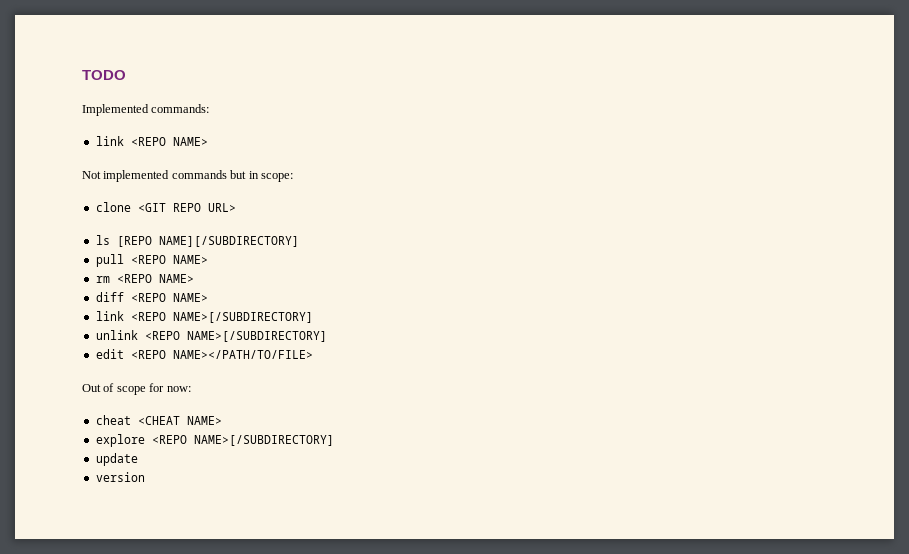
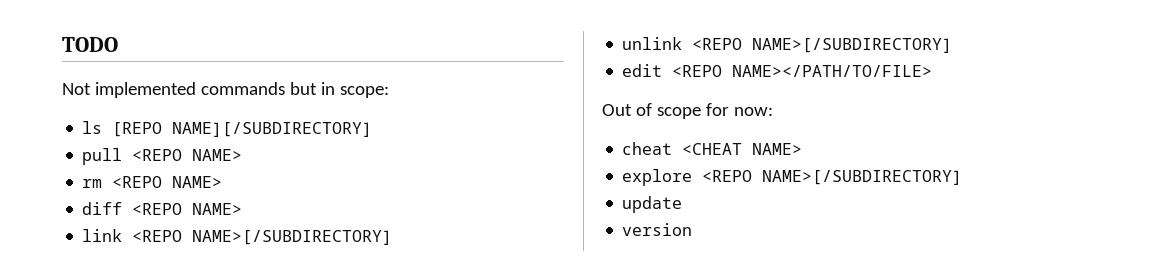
[82,104,210,116] [95,136,208,146] // Implemented commands: // link <REPO NAME> -> (118, 44) none
[95,202,236,212] // clone <GIT REPO URL> -> (389, 92) none

